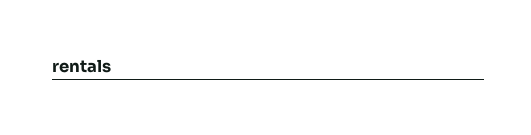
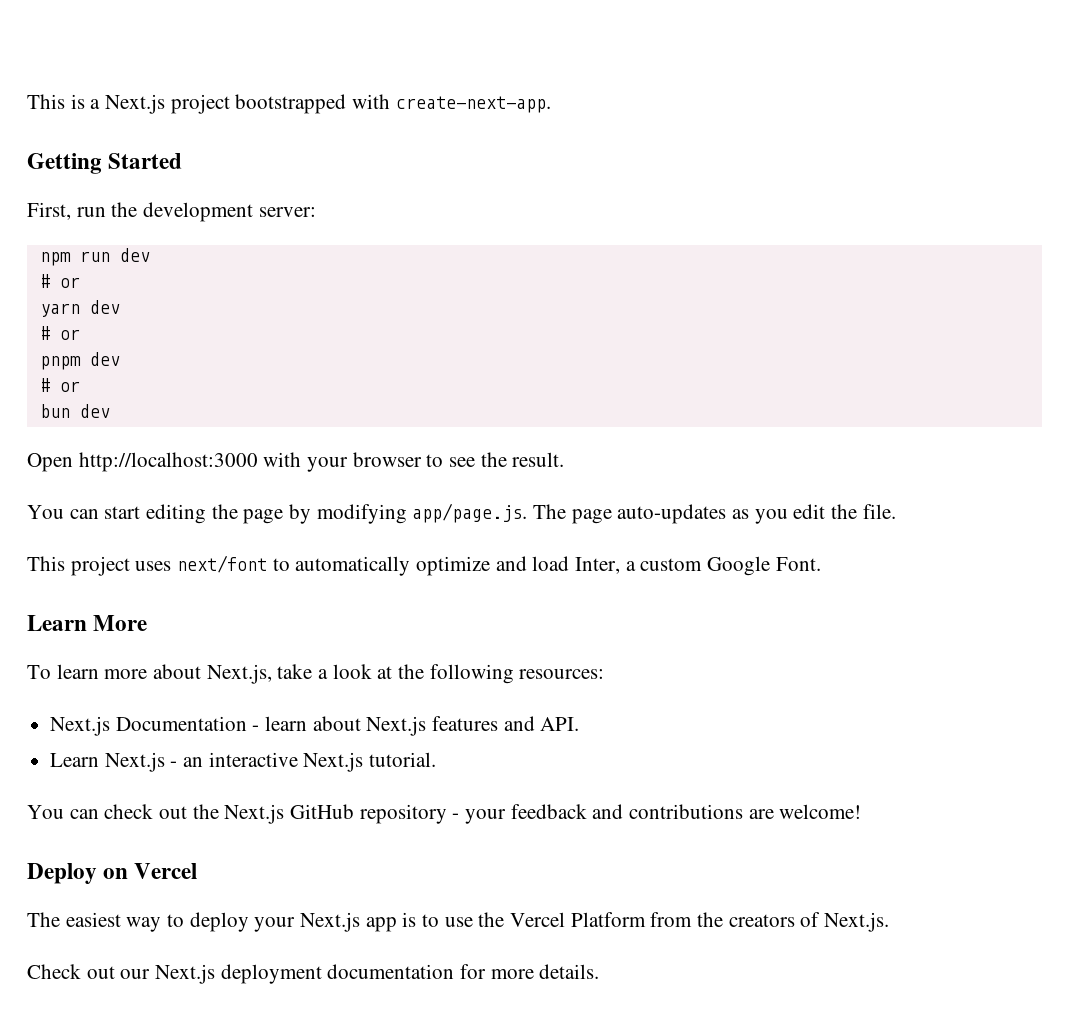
[52,59,111,73] rentals -> [27,94,551,114] [27,153,183,174] [27,202,316,222] [39,248,150,266] [39,274,80,288] [39,300,120,317] [39,326,80,340] [39,352,120,370] [39,378,80,392] [39,404,110,418] [27,452,565,472] [27,503,896,524] [27,555,821,576] [27,615,148,631] [27,664,605,684] [50,716,580,736] [50,752,437,772] [27,804,862,824] [27,863,198,884] [27,912,890,932] [27,964,600,984] This is a Next.js project bootstrapped with create-next-app. // Getting Started // First, run the development server: // npm run dev // # or // yarn dev // # or // pnpm dev // # or // bun dev // Open http://localhost:3000 with your browser to see the result. // You can start editing the page by modifying app/page.js. The page auto-updates as you edit the file. // This project uses next/font to automatically optimize and load Inter, a custom Google Font. // Learn More // To learn more about Next.js, take a look at the following resources: // Next.js Documentation - learn about Next.js features and API. // Learn Next.js - an interactive Next.js tutorial. // You can check out the Next.js GitHub repository - your feedback and contributions are welcome! // Deploy on Vercel // The easiest way to deploy your Next.js app is to use the Vercel Platform from the creators of Next.js. // Check out our Next.js deployment documentation for more details.

